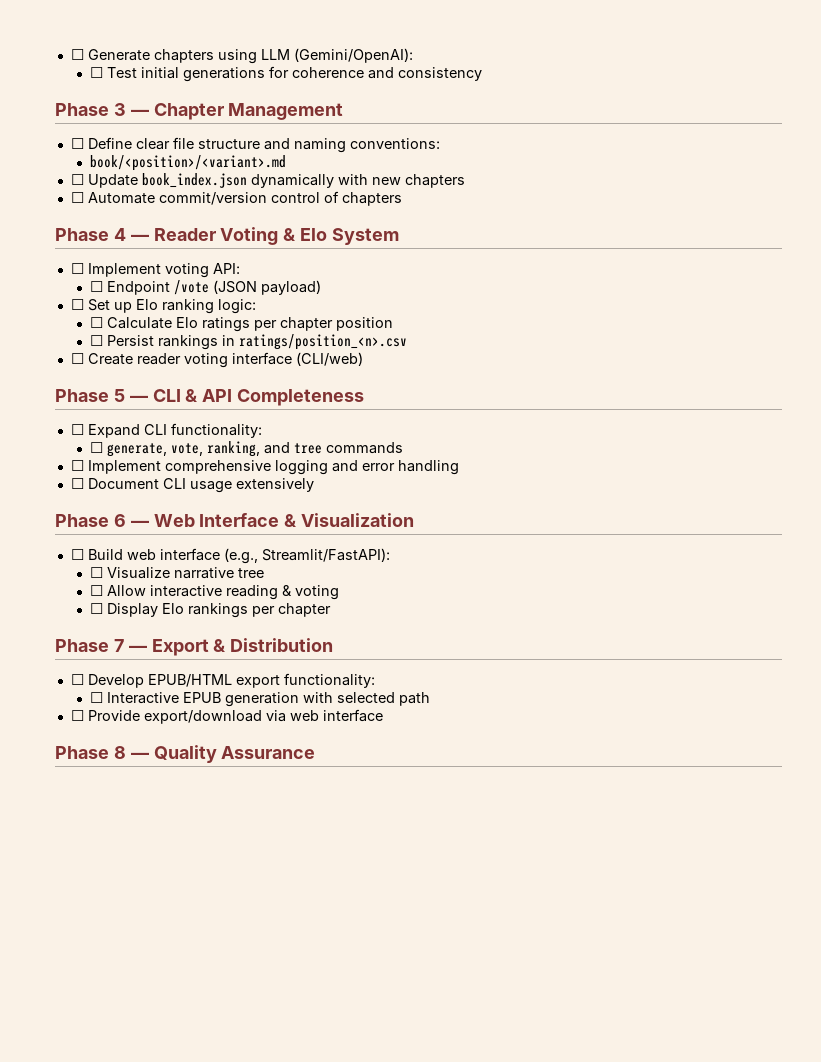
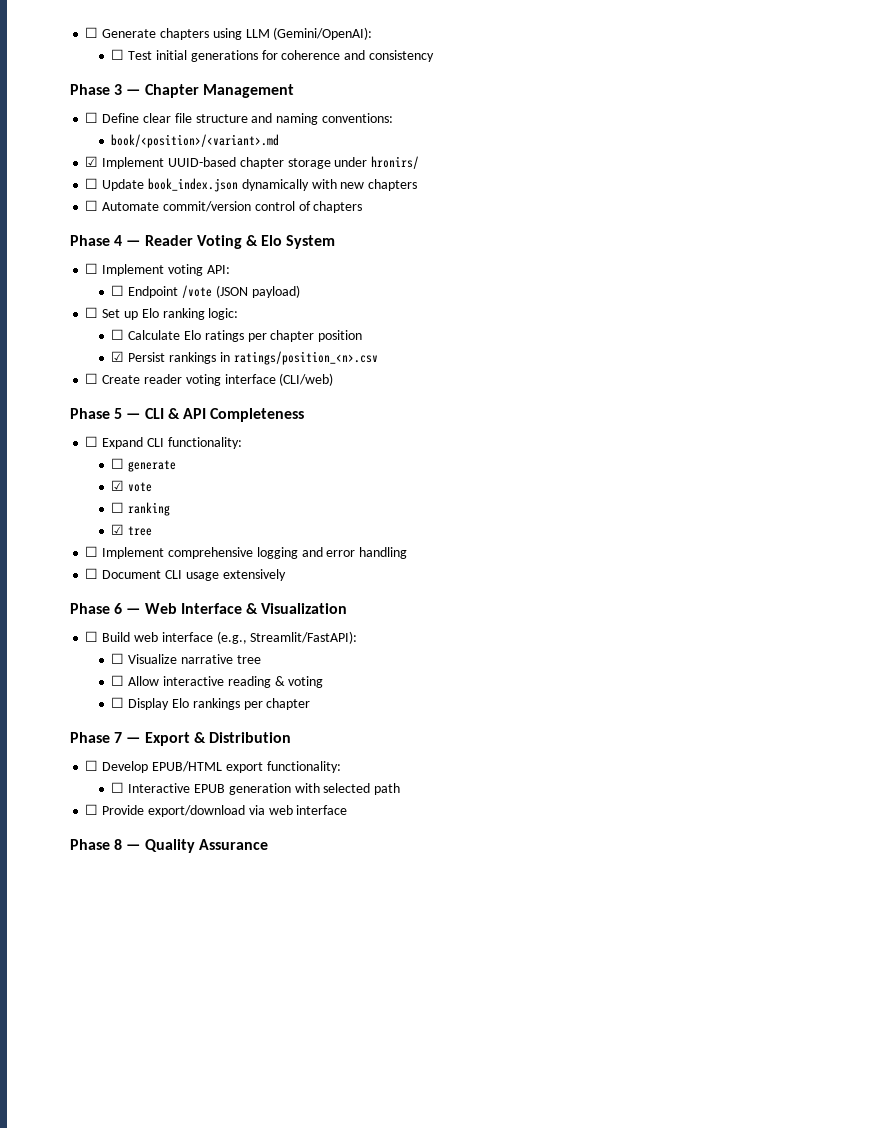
(286, 163) none -> [85,156,420,169] // ☑ Implement UUID-based chapter storage under hronirs/
[89,335,103,346] ☐ -> [111,351,125,362] ☑
[106,441,403,457] generate, vote, ranking, and tree commands -> [128,460,177,472] [111,480,153,492] [111,502,171,516] [111,524,153,536] generate // ☑ vote // ☐ ranking // ☑ tree

